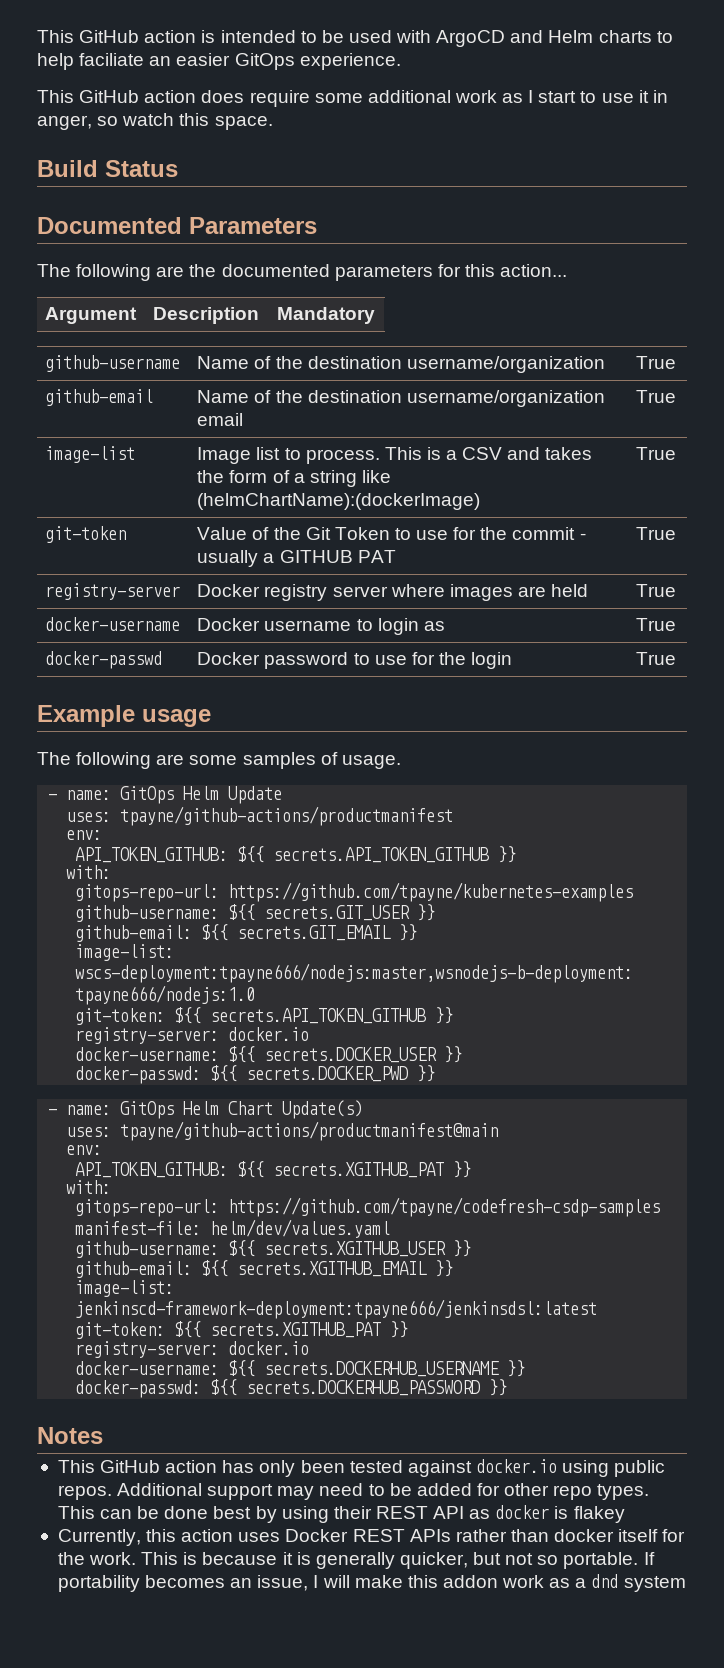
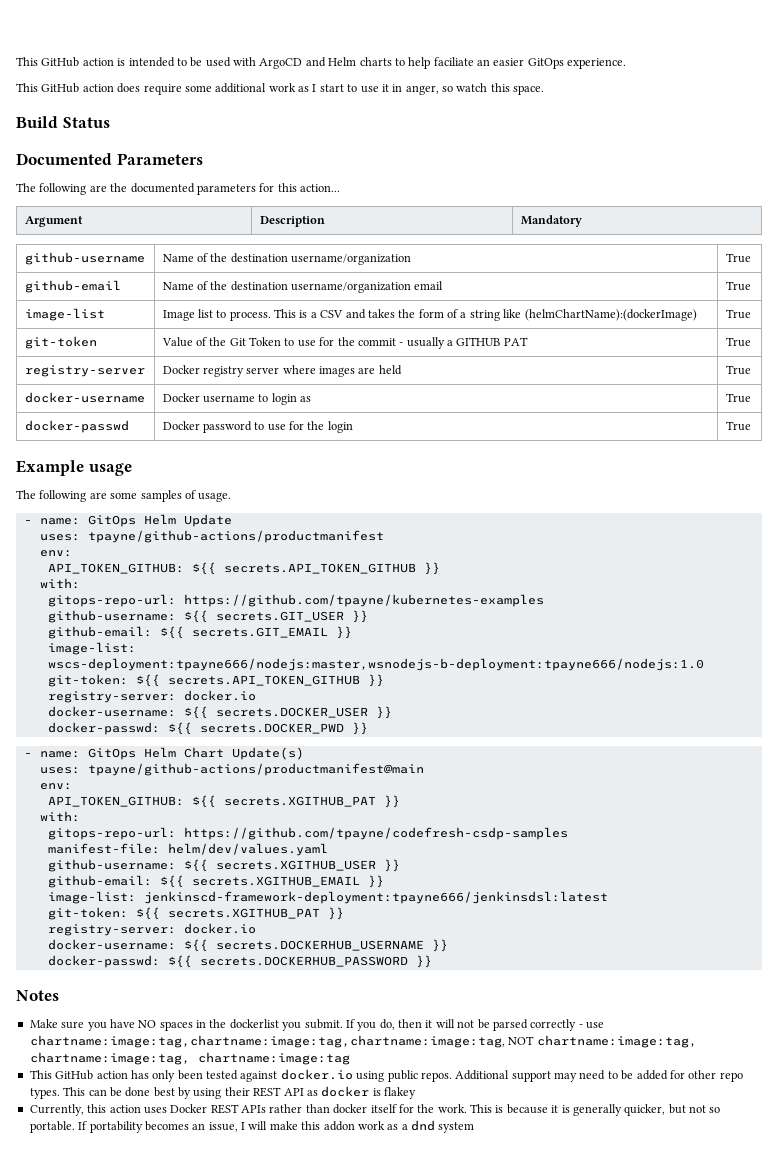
(103, 1435) none -> [29,1019,604,1031] [29,1035,697,1048] [29,1052,350,1065] // Make sure you have NO spaces in the dockerlist you submit. If you do, then it will not be parsed correctly - use chartname:image:tag,chartname:image:tag,chartname:image:tag, NOT chartname:image:tag, chartname:image:tag, chartname:image:tag

